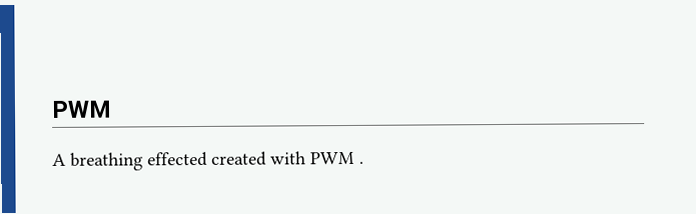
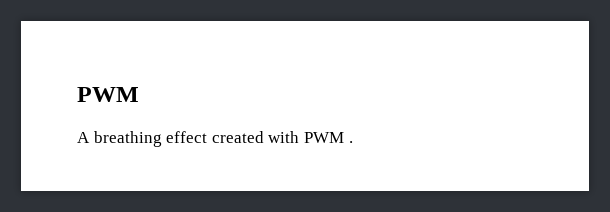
[147,151,208,167] effected -> [166,131,208,143] effect

